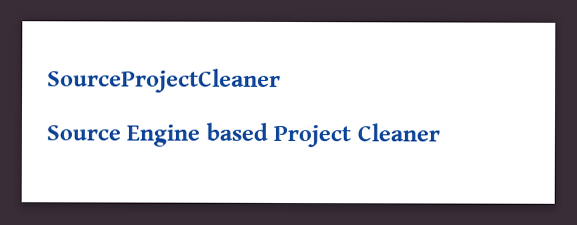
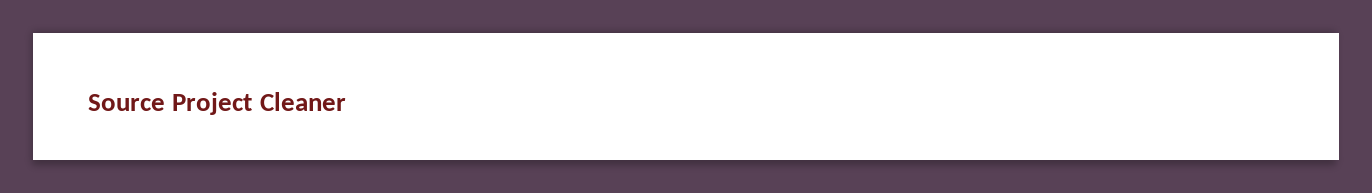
[47,68,281,93] [46,122,268,147] SourceProjectCleaner // Source Engine based -> [88,94,165,111] Source

